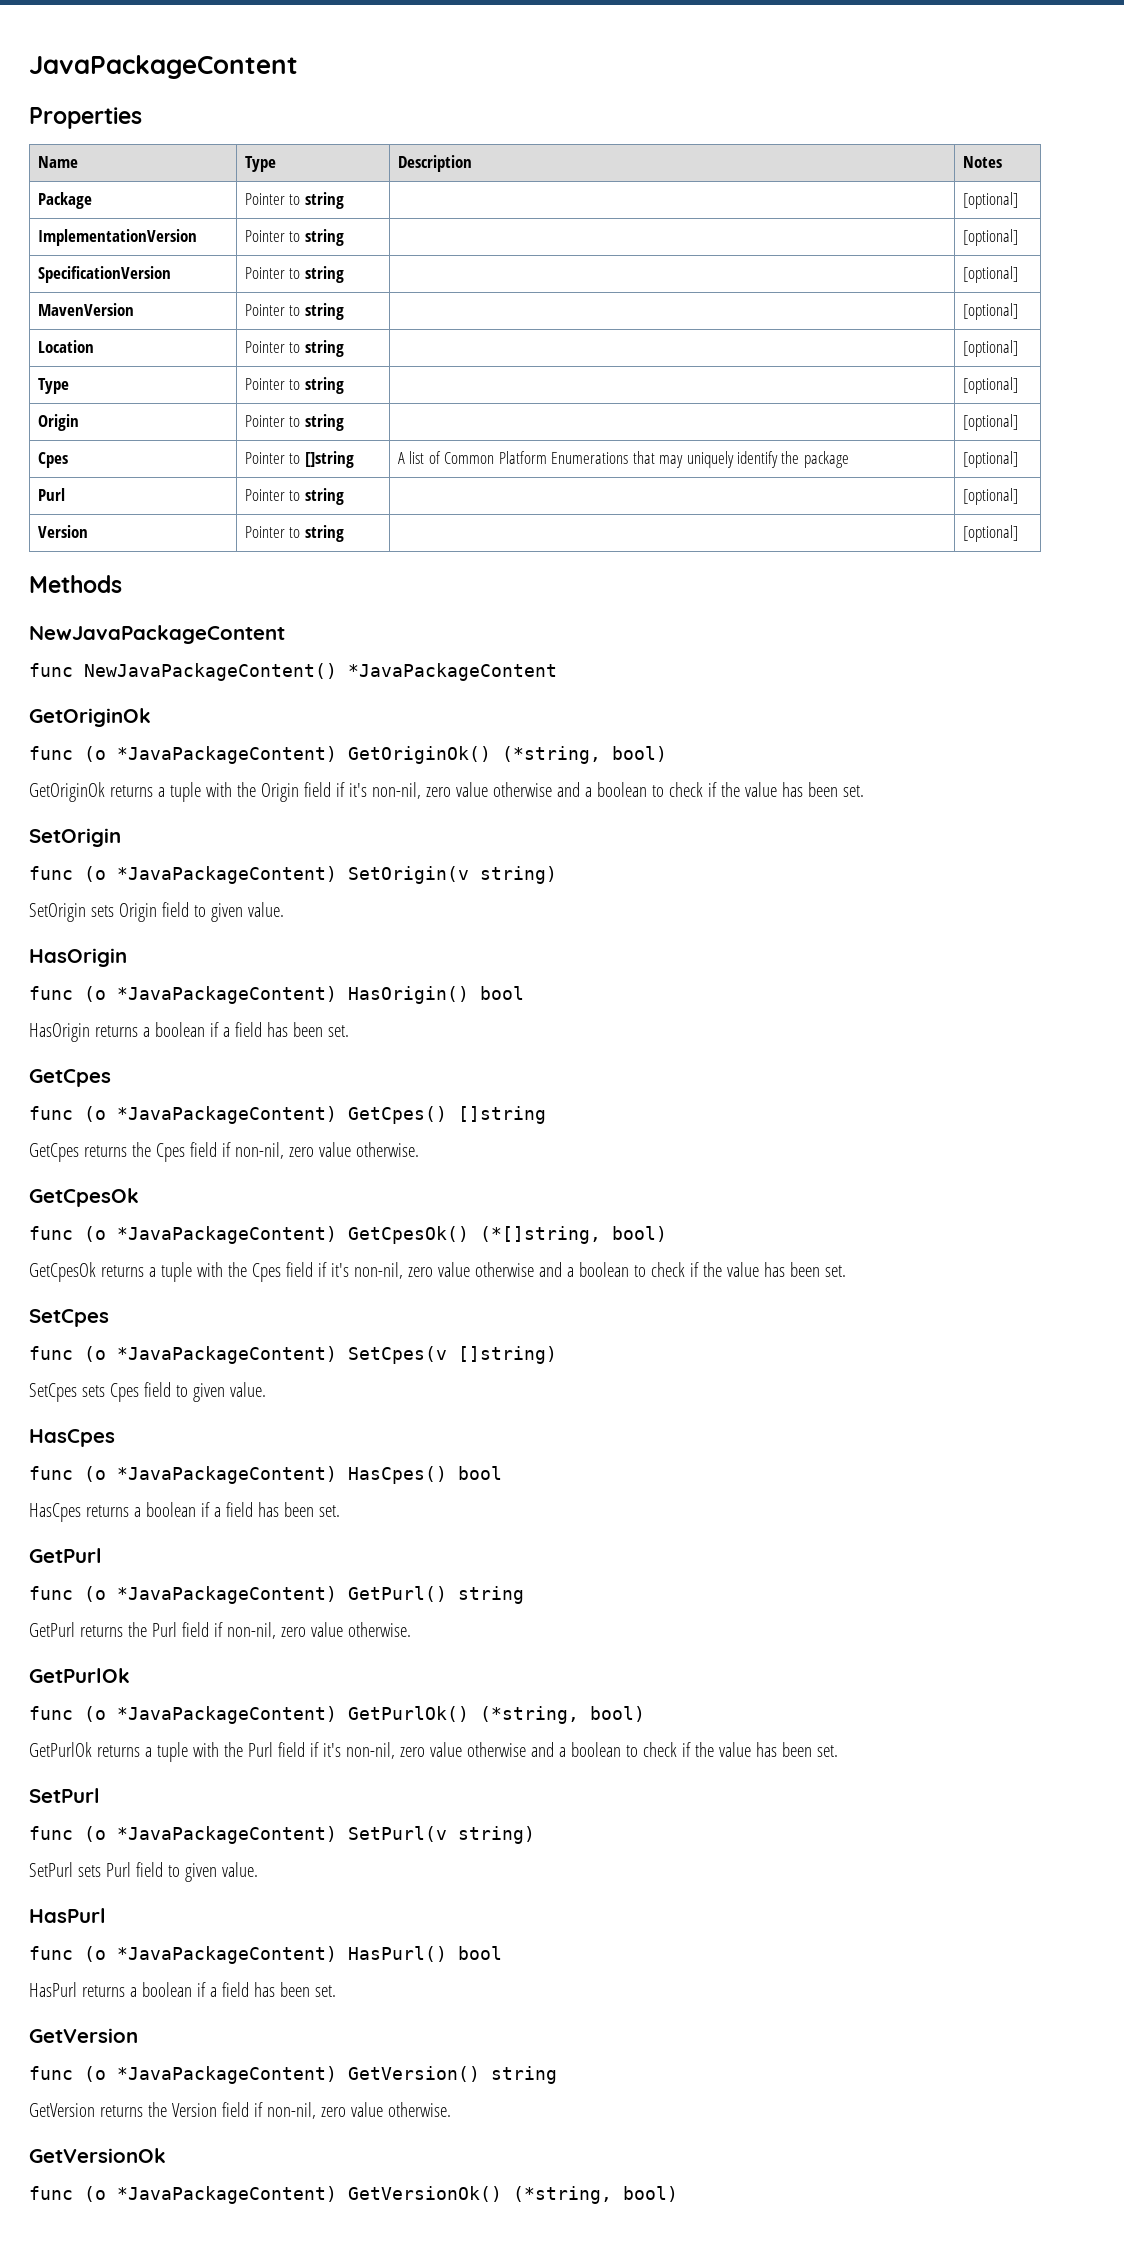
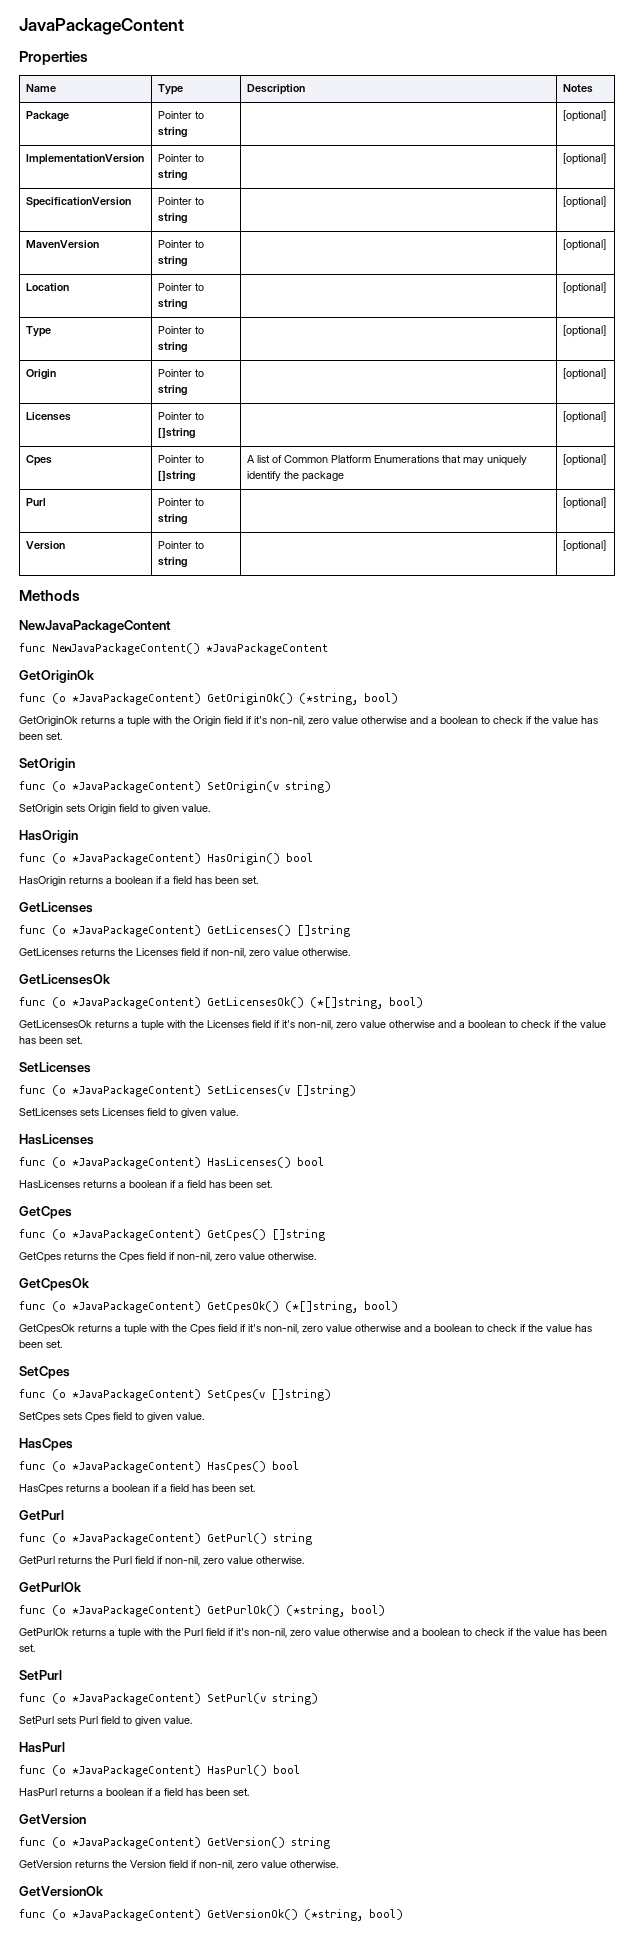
(1018, 422) none -> [25,412,71,421] [157,412,204,420] [157,427,195,439] [562,411,606,423] // Licenses | Pointer to []string | | [optional]
(349, 1031) none -> [19,902,93,913] [19,925,350,937] [19,948,350,958] [19,974,111,985] [19,997,423,1009] [19,1020,606,1031] [19,1036,82,1044] [19,1062,91,1073] [19,1085,356,1097] [19,1108,238,1118] [19,1134,94,1145] [19,1157,324,1169] [19,1180,272,1188] // GetLicenses // func (o *JavaPackageContent) GetLicenses() []string // GetLicenses returns the Licenses field if non-nil, zero value otherwise. // GetLicensesOk // func (o *JavaPackageContent) GetLicensesOk() (*[]string, bool) // GetLicensesOk returns a tuple with the Licenses field if it's non-nil, zero value otherwise and a boolean to check if the value has been set. // SetLicenses // func (o *JavaPackageContent) SetLicenses(v []string) // SetLicenses sets Licenses field to given value. // HasLicenses // func (o *JavaPackageContent) HasLicenses() bool // HasLicenses returns a boolean if a field has been set.

